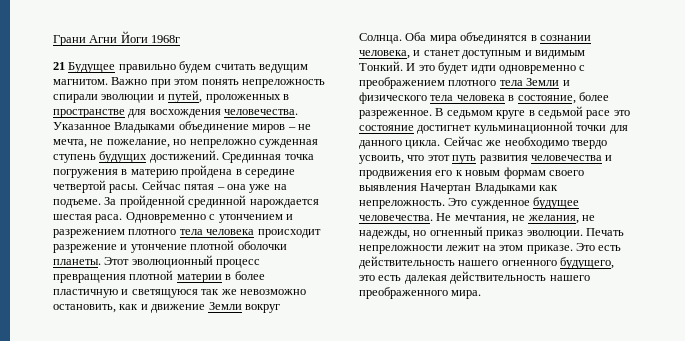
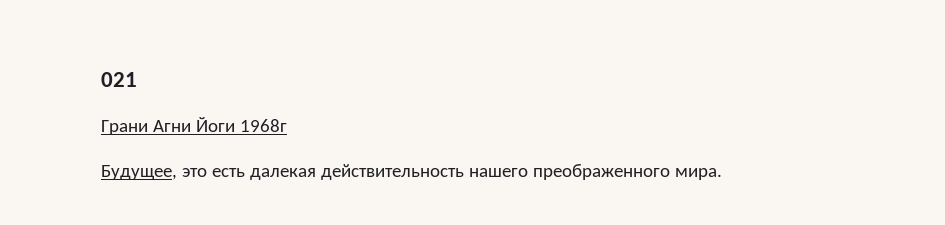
(53, 40) none -> [101,72,137,87] 021 //
[53,61,308,73] [53,77,325,88] [53,90,289,103] [53,109,299,118] [53,121,311,133] [53,139,318,148] [53,150,314,163] [53,165,295,178] [53,180,287,193] [53,195,319,208] [53,212,293,223] [53,229,321,238] [53,240,287,253] [53,255,261,268] [53,270,265,283] [53,289,306,298] [53,302,280,313] [359,32,591,44] [359,50,585,59] [359,61,586,74] [359,77,570,89] [359,92,609,104] [359,106,630,119] [359,121,628,134] [359,136,607,149] [359,155,613,164] [359,167,584,179] [359,183,559,194] [359,197,580,209] [359,213,595,224] [359,226,624,239] [359,243,622,254] [359,256,615,269] 21 Будущее правильно будем считать ведущим магнитом. Важно при этом понять непреложность спирали эволюции и путей, проложенных в пространстве для восхождения человечества. Указанное Владыками объединение миров – не мечта, не пожелание, но непреложно сужденная ступень будущих достижений. Срединная точка погружения в материю пройдена в середине четвертой расы. Сейчас пятая – она уже на подъеме. За пройденной срединной нарождается шестая раса. Одновременно с утончением и разрежением плотного тела человека происходит разрежение и утончение плотной оболочки планеты. Этот эволюционный процесс превращения плотной материи в более пластичную и светящуюся так же невозможно остановить, как и движение Земли вокруг Солнца. Оба мира объединятся в сознании человека, и станет доступным и видимым Тонкий. И это будет идти одновременно с преображением плотного тела Земли и физического тела человека в состояние, более разреженное. В седьмом круге в седьмой расе это состояние достигнет кульминационной точки для данного цикла. Сейчас же необходимо твердо усвоить, что этот путь развития человечества и продвижения его к новым формам своего выявления Начертан Владыками как непреложность. Это сужденное будущее человечества. Не мечтания, не желания, не надежды, но огненный приказ эволюции. Печать непреложности лежит на этом приказе. Это есть действительность нашего огненного будущего, -> [101,165,177,180] Будущее,

